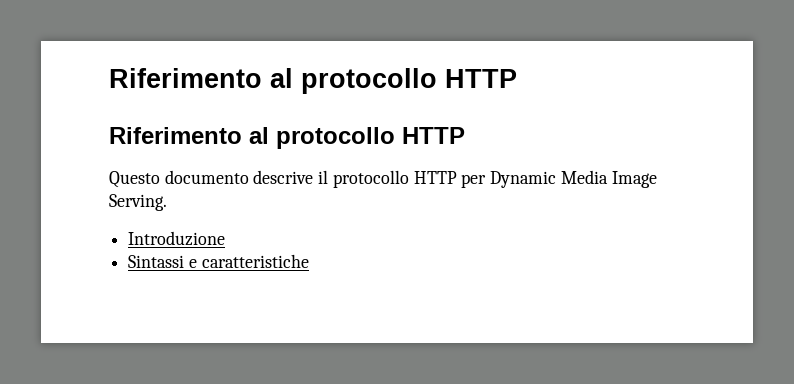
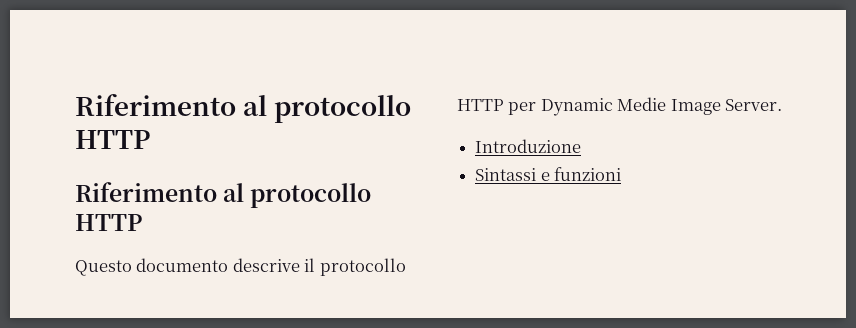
[560,170,657,188] [109,194,167,211] Media Image Serving. -> [617,97,783,115] Medie Image Server.
[201,254,309,268] caratteristiche -> [554,167,622,181] funzioni

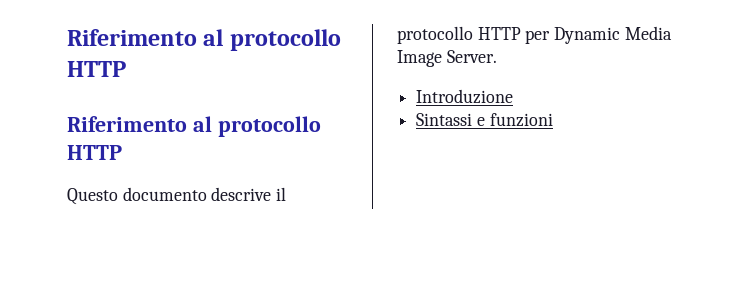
[617,97,667,111] Medie -> [624,26,672,40] Media

